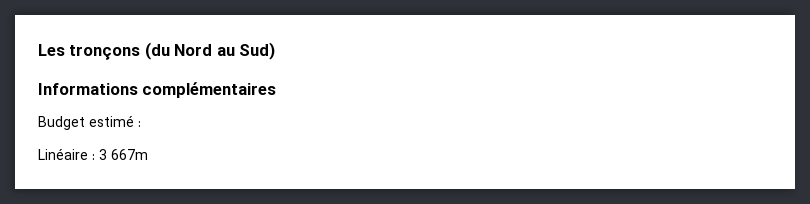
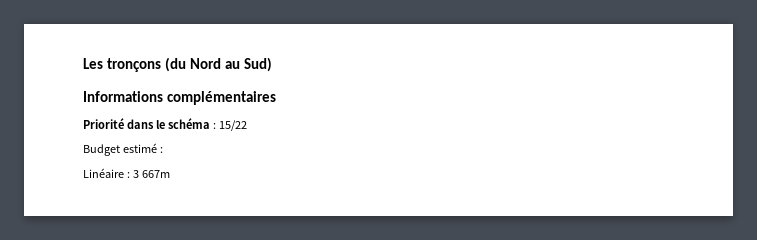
(277, 90) none -> [83,118,247,131] // Priorité dans le schéma : 15/22

